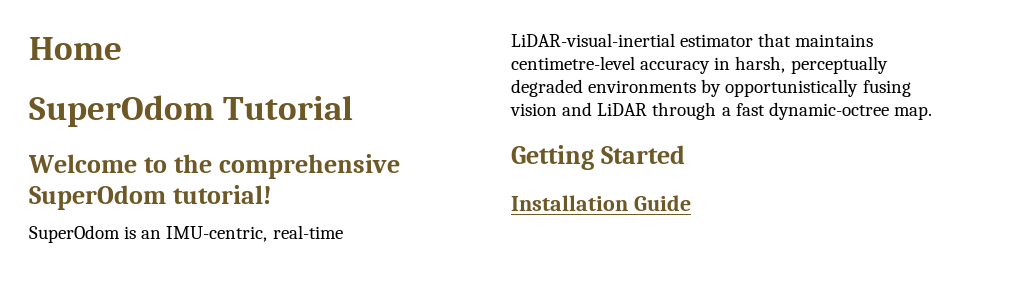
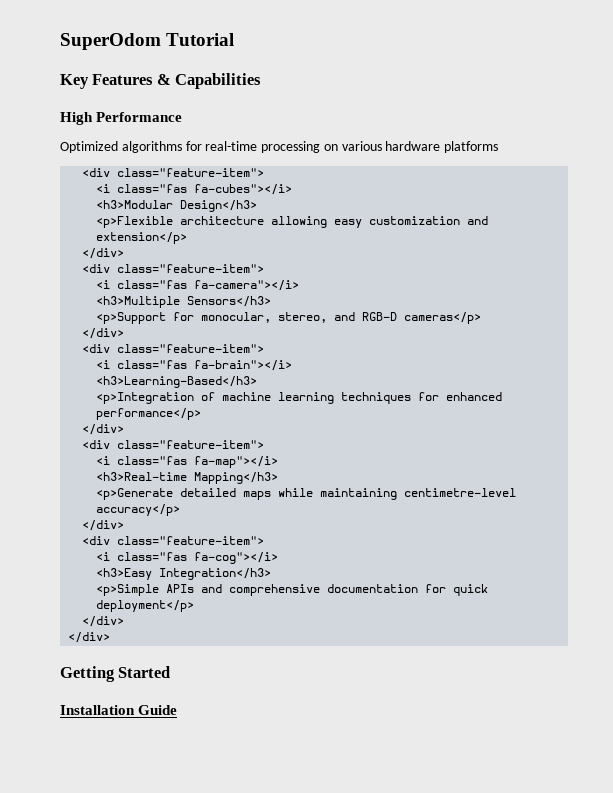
[29,37,122,60] Home // -> (60, 41) none
[28,154,400,179] [29,185,272,210] [29,225,343,243] [511,33,874,47] [511,56,888,74] [511,79,911,97] [510,102,932,120] Welcome to the comprehensive SuperOdom tutorial! // SuperOdom is an IMU-centric, real-time LiDAR-visual-inertial estimator that maintains centimetre-level accuracy in harsh, perceptually degraded environments by opportunistically fusing vision and LiDAR through a fast dynamic-octree map. -> [60,73,262,89] [60,112,183,125] [60,141,499,153] [82,168,265,177] [96,184,293,195] [96,200,258,212] [96,216,489,228] [96,232,188,244] [82,248,125,259] [82,264,265,273] [96,280,300,291] [96,296,272,308] [96,312,482,324] [82,328,125,339] [82,344,265,353] [96,360,293,371] [96,376,258,388] [96,392,503,404] [96,408,202,420] [82,424,125,435] [82,440,265,449] [96,456,279,468] [96,472,279,484] [96,488,517,500] [96,504,181,516] [82,520,125,531] [82,536,265,545] [96,552,279,564] [96,568,272,580] [96,584,489,596] [96,600,195,612] [82,616,125,627] [68,632,111,643] Key Features & Capabilities // High Performance // Optimized algorithms for real-time processing on various hardware platforms // <div class="feature-item"> // <i class="fas fa-cubes"></i> // <h3>Modular Design</h3> // <p>Flexible architecture allowing easy customization and extension</p> // </div> // <div class="feature-item"> // <i class="fas fa-camera"></i> // <h3>Multiple Sensors</h3> // <p>Support for monocular, stereo, and RGB-D cameras</p> // </div> // <div class="feature-item"> // <i class="fas fa-brain"></i> // <h3>Learning-Based</h3> // <p>Integration of machine learning techniques for enhanced performance</p> // </div> // <div class="feature-item"> // <i class="fas fa-map"></i> // <h3>Real-time Mapping</h3> // <p>Generate detailed maps while maintaining centimetre-level accuracy</p> // </div> // <div class="feature-item"> // <i class="fas fa-cog"></i> // <h3>Easy Integration</h3> // <p>Simple APIs and comprehensive documentation for quick deployment</p> // </div> // </div>

